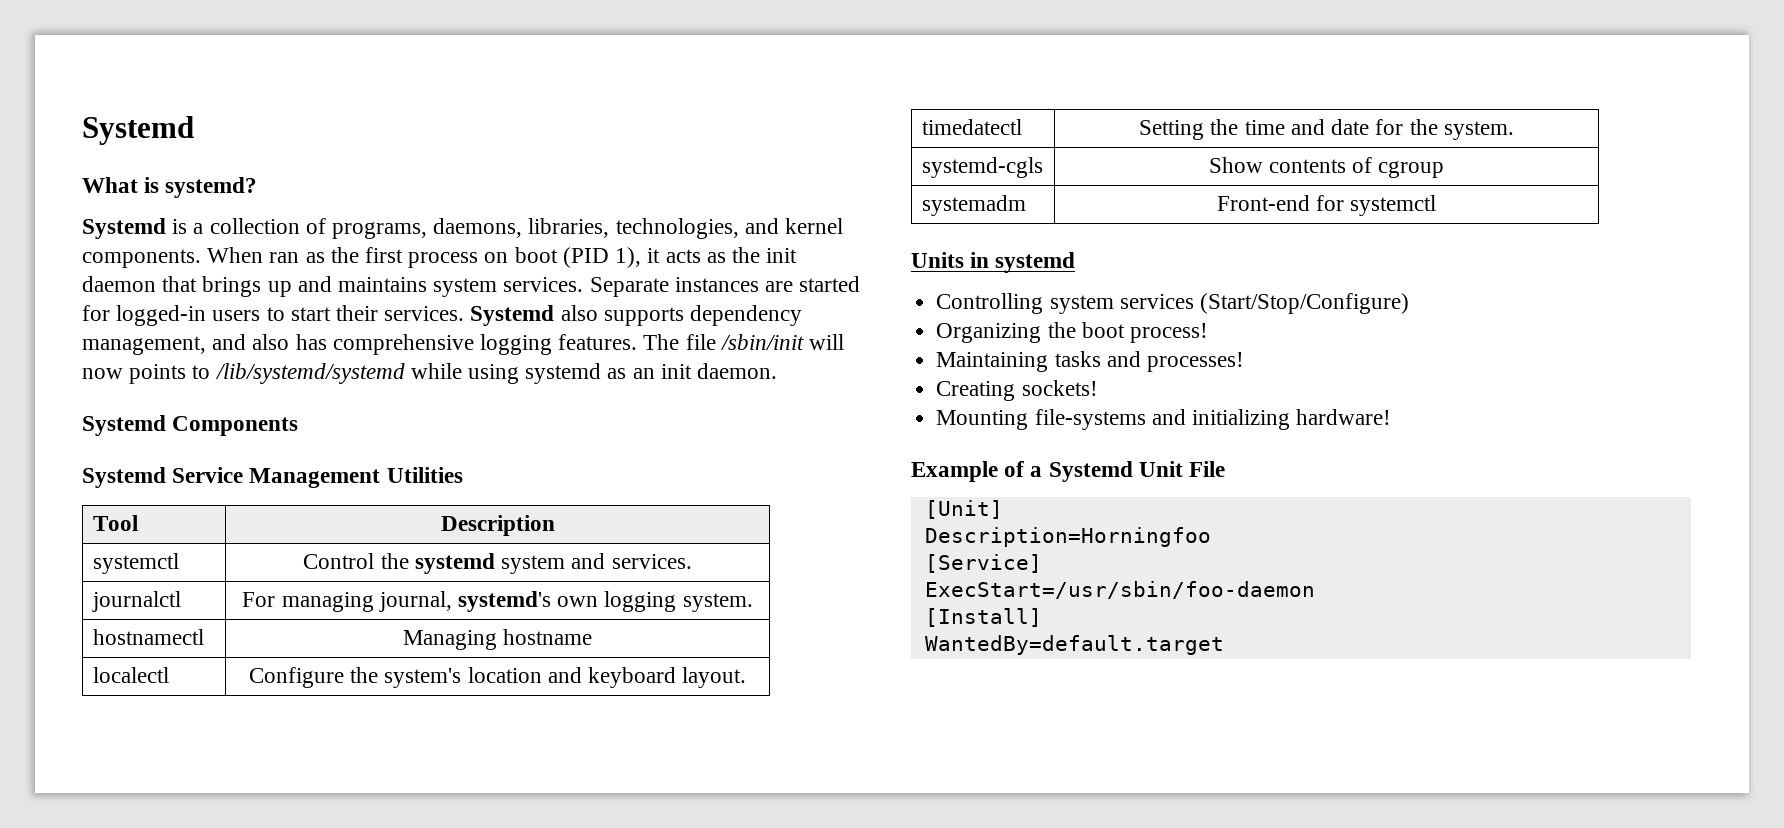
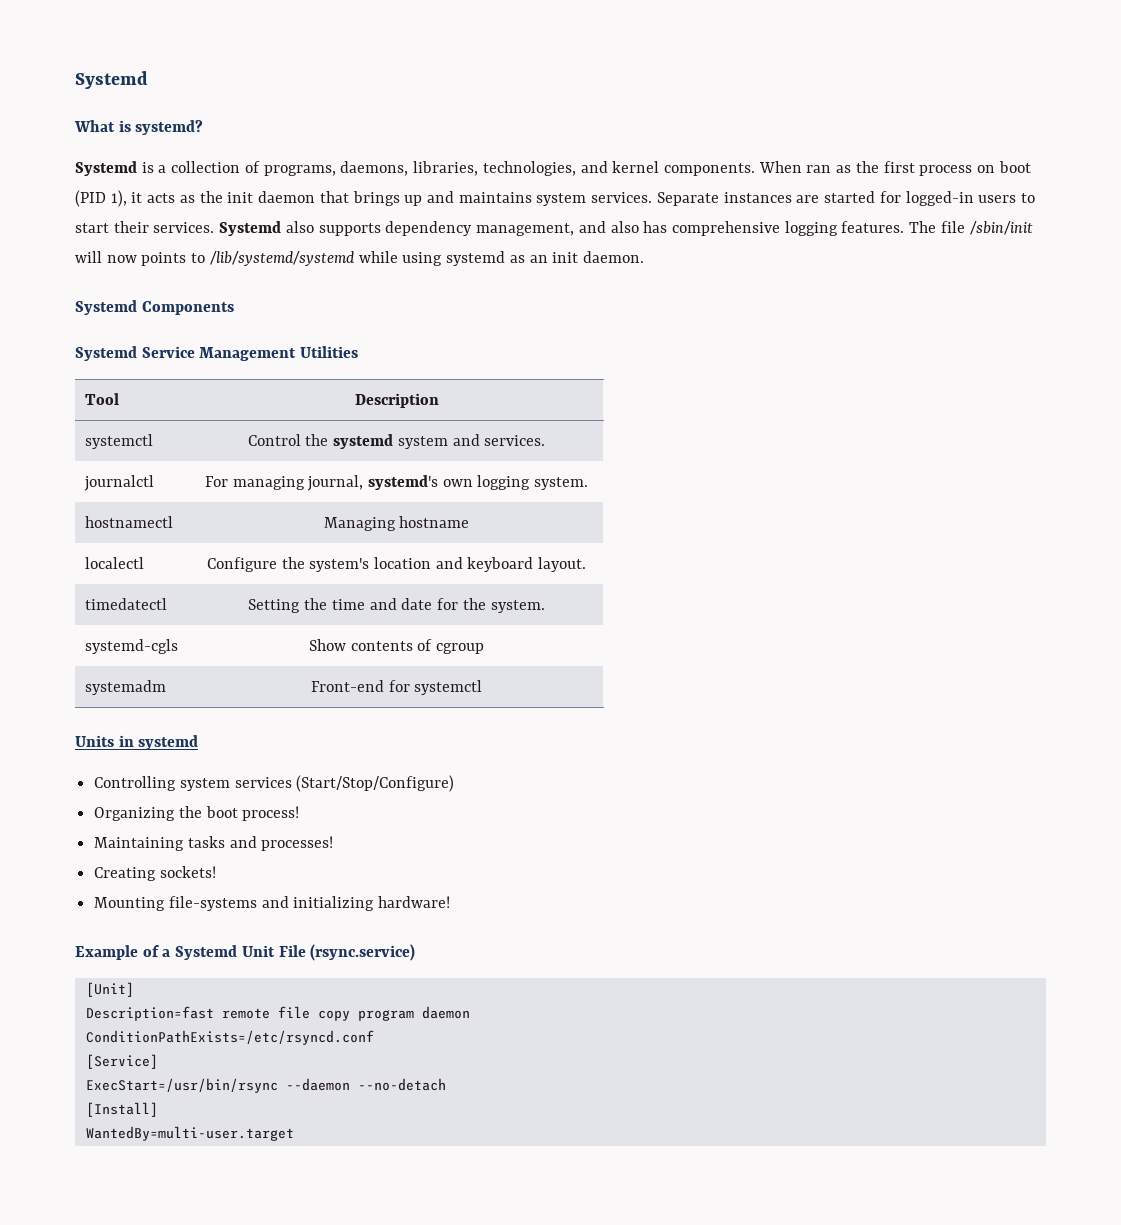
(1226, 469) none -> [310,944,416,961] (rsync.service)
[924,527,1211,547] [924,554,1042,573] [924,581,1315,599] Description=Horningfoo // [Service] // ExecStart=/usr/sbin/foo-daemon -> [85,1006,470,1021] [85,1030,374,1045] [85,1054,158,1069] [85,1078,446,1093] Description=fast remote file copy program daemon // ConditionPathExists=/etc/rsyncd.conf // [Service] // ExecStart=/usr/bin/rsync --daemon --no-detach
[924,635,1224,655] WantedBy=default.target -> [85,1126,294,1141] WantedBy=multi-user.target

